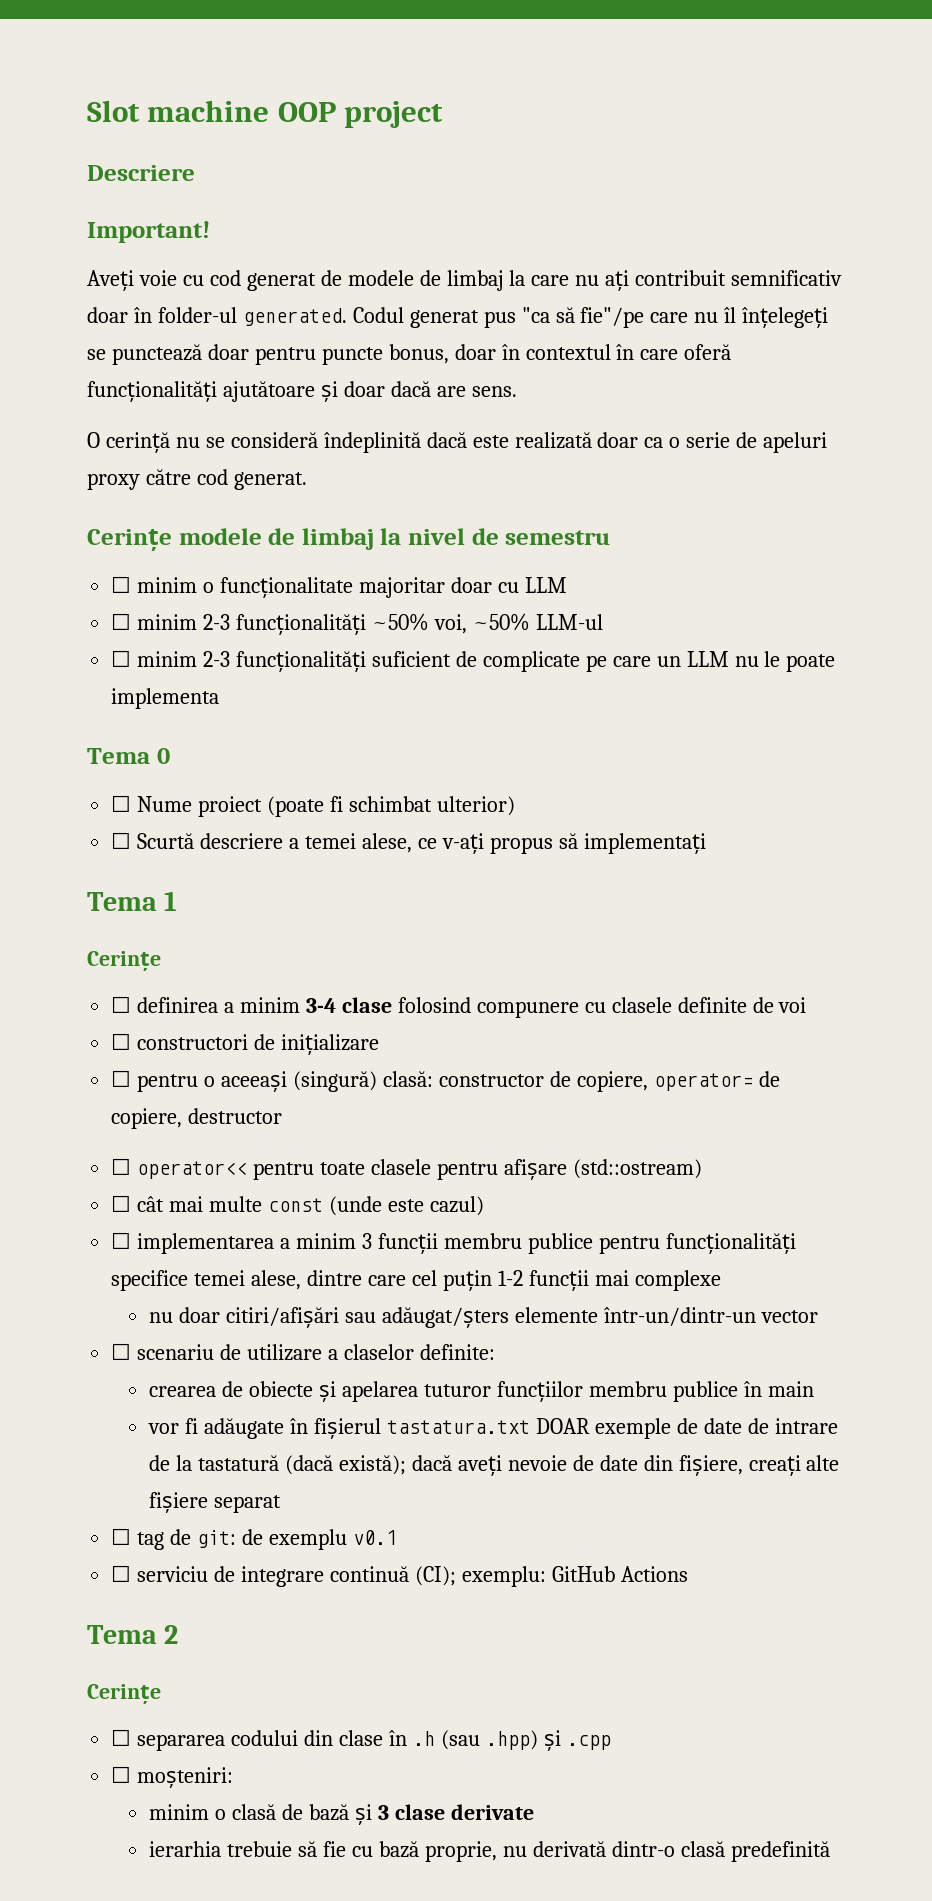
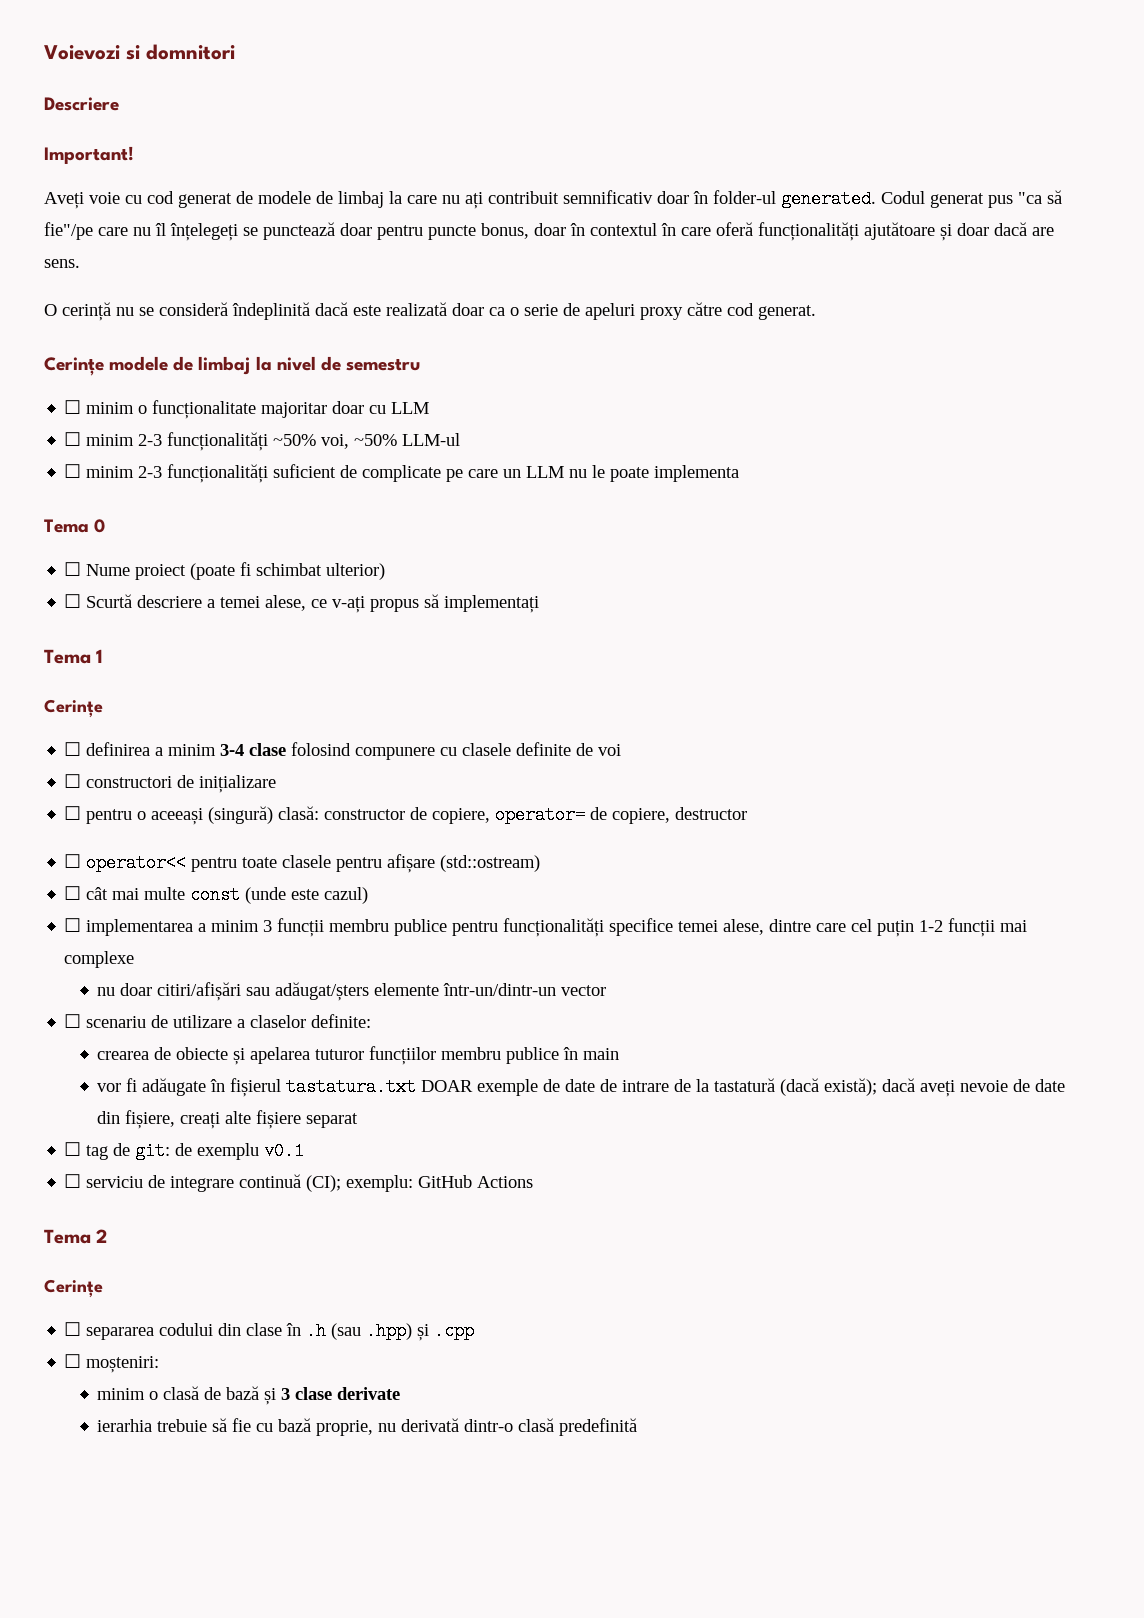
[87,100,444,128] Slot machine OOP project -> [44,44,235,60] Voievozi si domnitori

